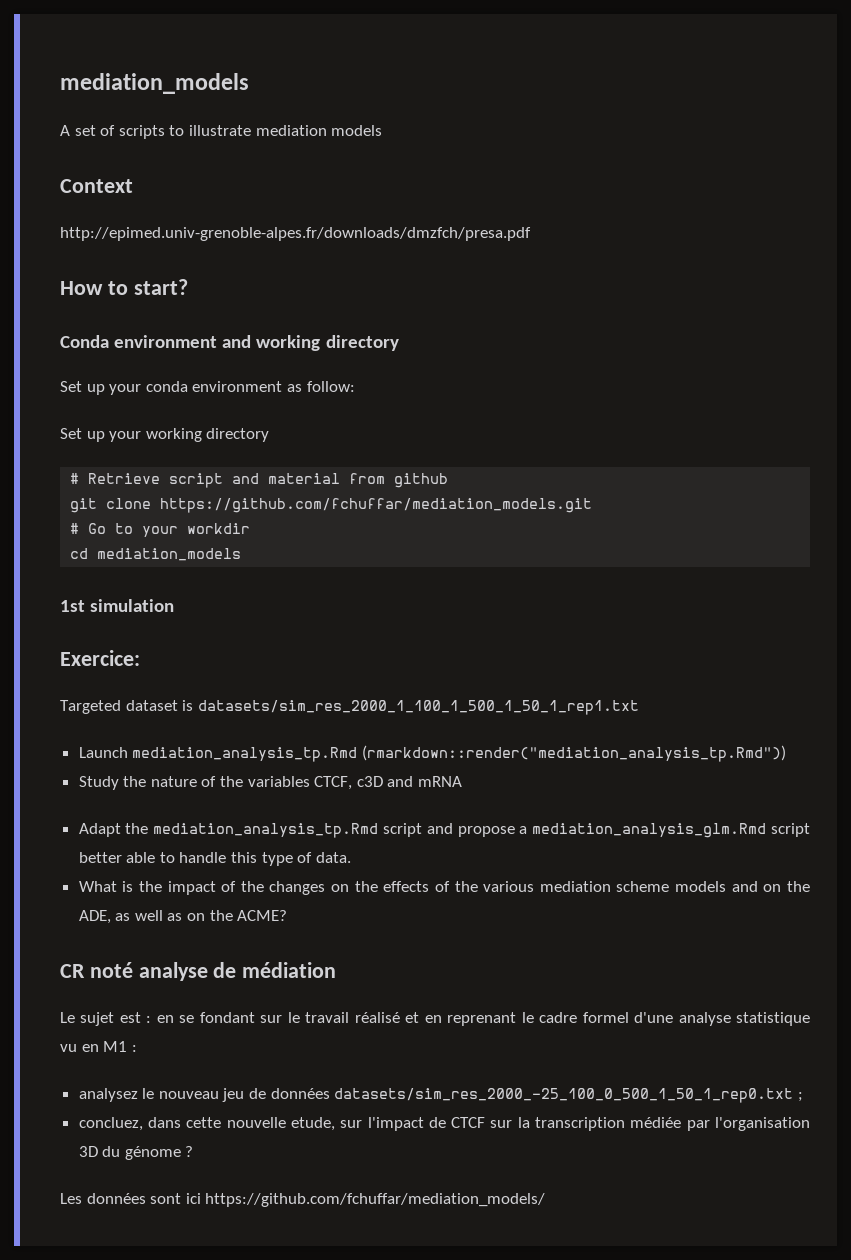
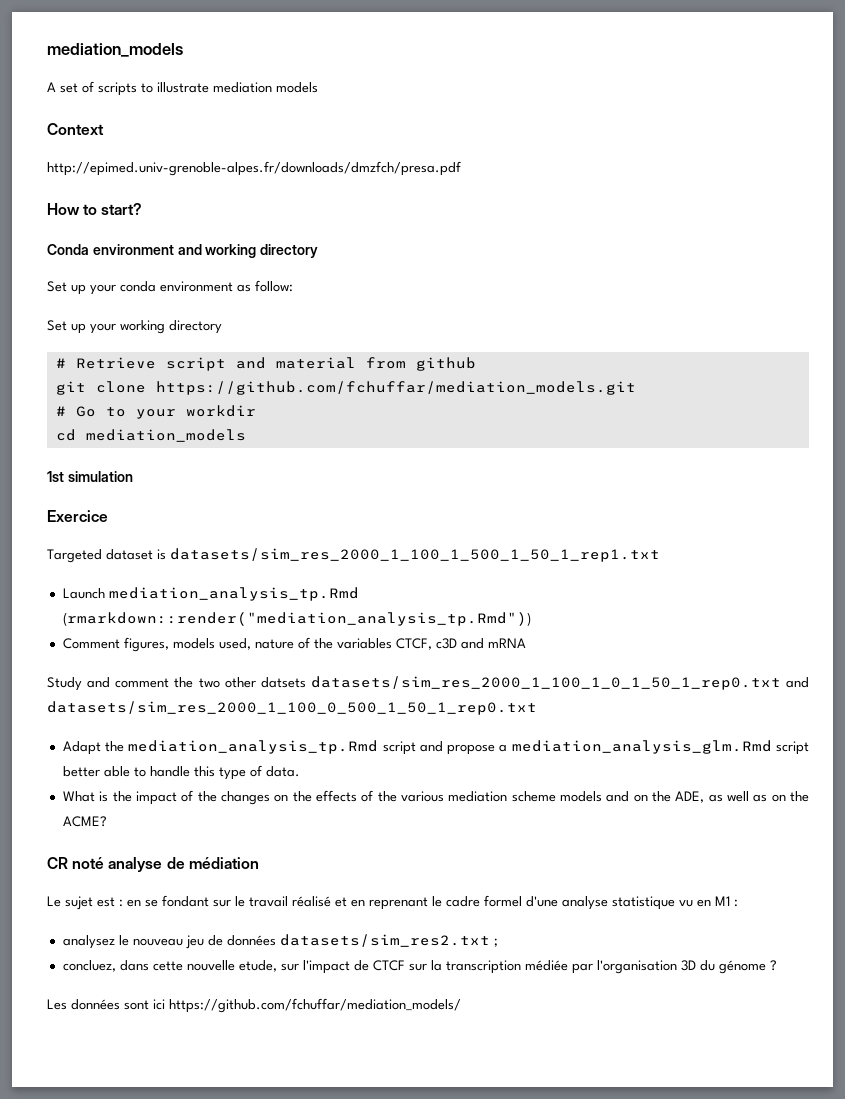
[60,650,140,666] Exercice: -> [47,510,108,522] Exercice
[78,776,147,790] Study the -> [62,637,251,652] Comment figures, models used,
(463, 781) none -> [47,676,809,691] [47,701,537,715] // Study and comment the two other datsets datasets/sim_res_2000_1_100_1_0_1_50_1_rep0.txt and datasets/sim_res_2000_1_100_0_500_1_50_1_rep0.txt
[334,1088,794,1103] datasets/sim_res_2000_-25_100_0_500_1_50_1_rep0.txt -> [279,934,490,947] datasets/sim_res2.txt

